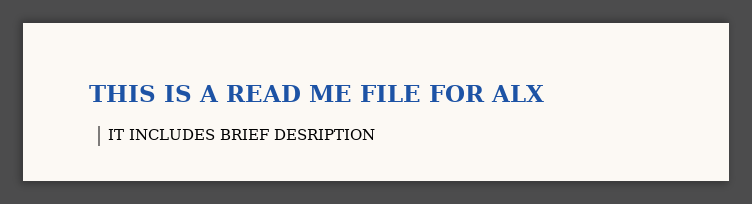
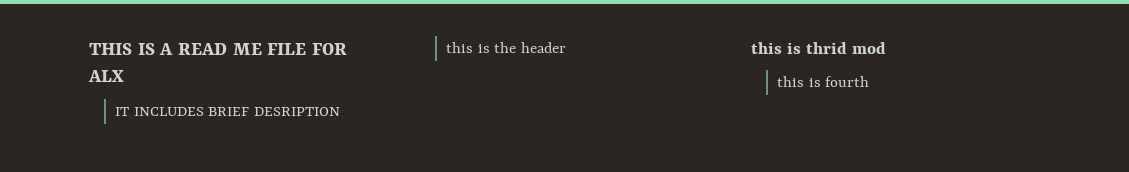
(375, 134) none -> [446,42,566,53] [751,42,887,54] [777,76,870,87] // this is the header // this is thrid mod // this is fourth

